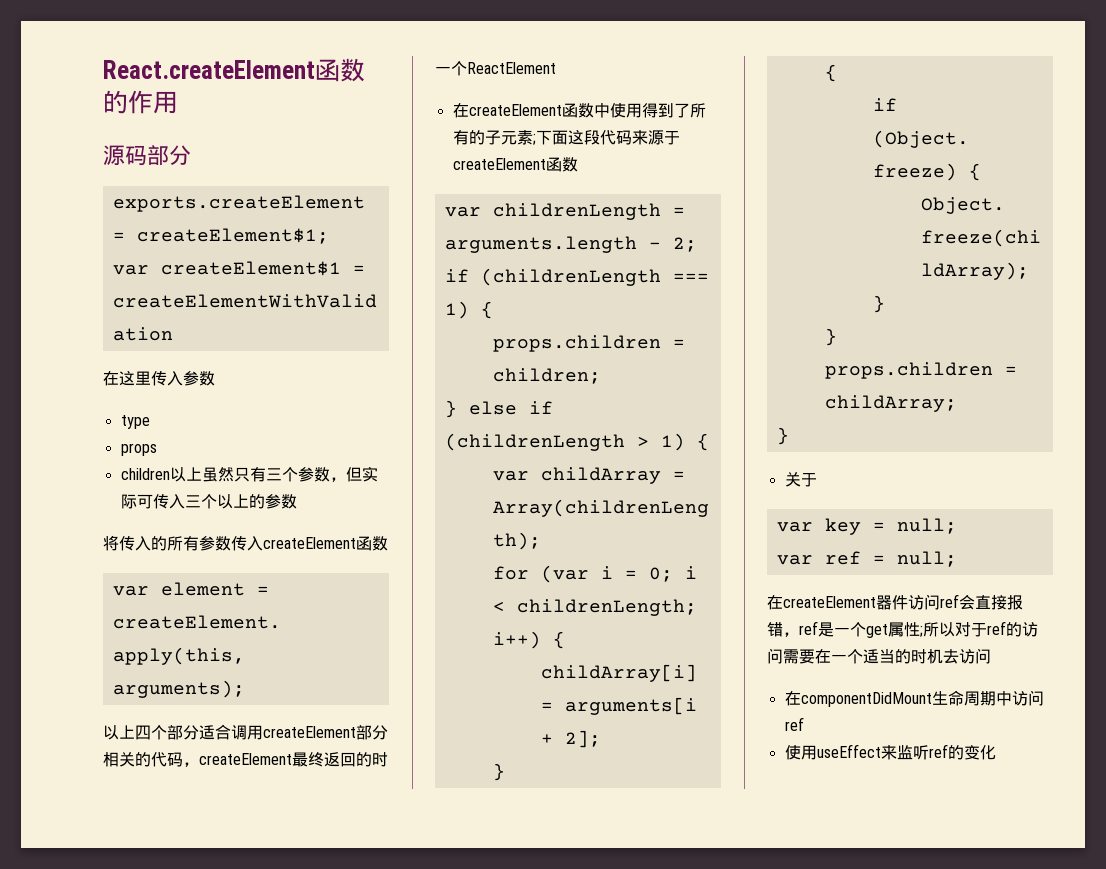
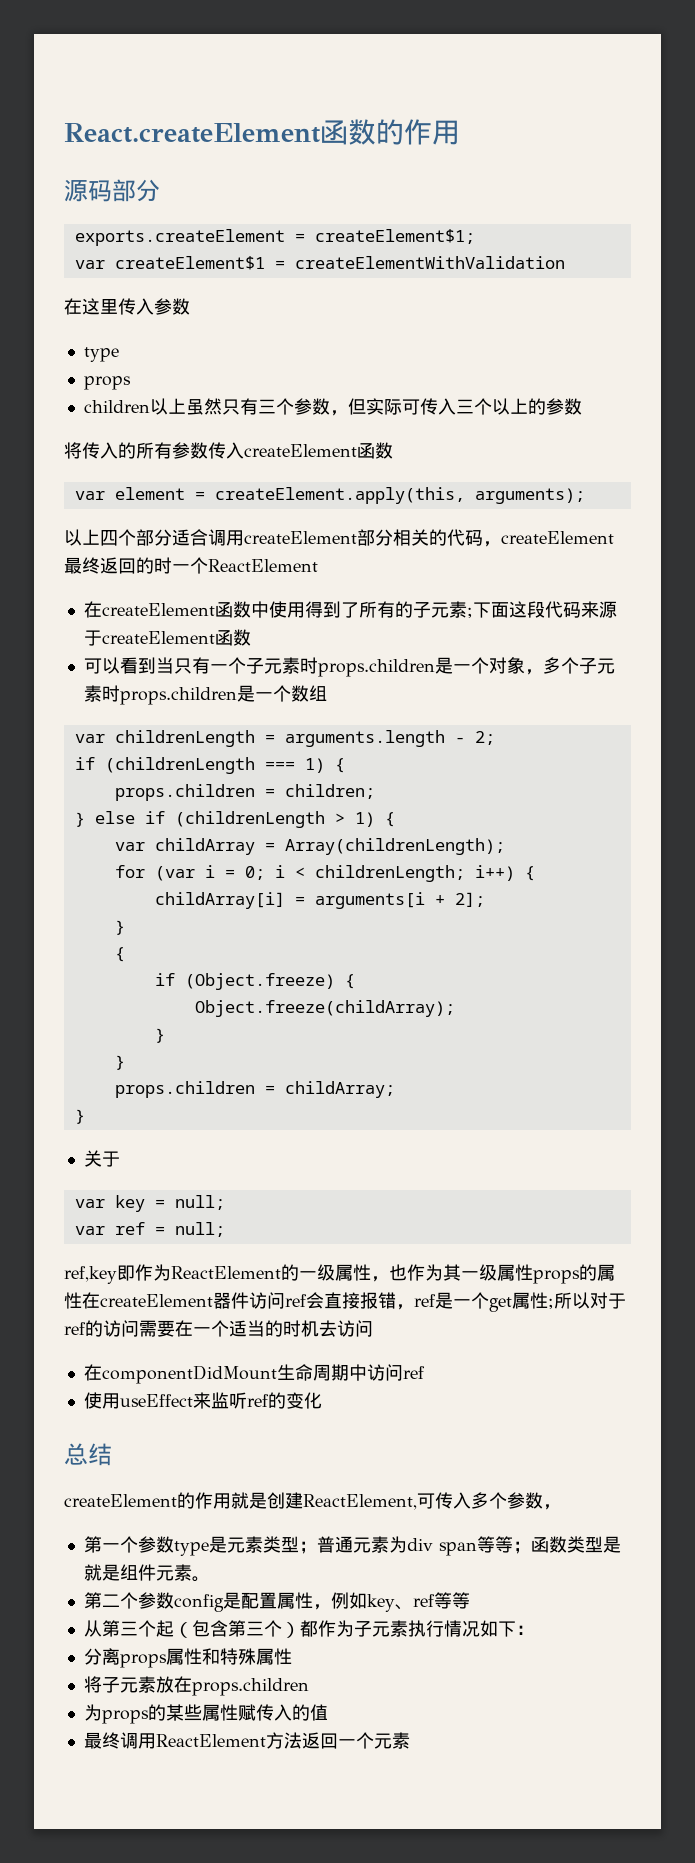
(578, 164) none -> [83,657,615,677] [83,685,327,705] // 可以看到当只有一个子元素时props.children是一个对象，多个子元素时props.children是一个数组
(957, 559) none -> [64,1264,615,1284] [64,1292,82,1309] ref,key即作为ReactElement的一级属性，也作为其一级属性props的属性
(996, 752) none -> [64,1443,112,1466] [64,1492,561,1510] [83,1536,621,1556] [83,1564,210,1582] [83,1592,470,1612] [83,1620,534,1638] [83,1648,292,1668] [83,1676,309,1696] [83,1704,328,1724] [83,1732,410,1749] // 总结 // createElement的作用就是创建ReactElement,可传入多个参数， // 第一个参数type是元素类型；普通元素为div span等等；函数类型是就是组件元素。 // 第二个参数config是配置属性，例如key、ref等等 // 从第三个起（包含第三个）都作为子元素执行情况如下： // 分离props属性和特殊属性 // 将子元素放在props.children // 为props的某些属性赋传入的值 // 最终调用ReactElement方法返回一个元素

